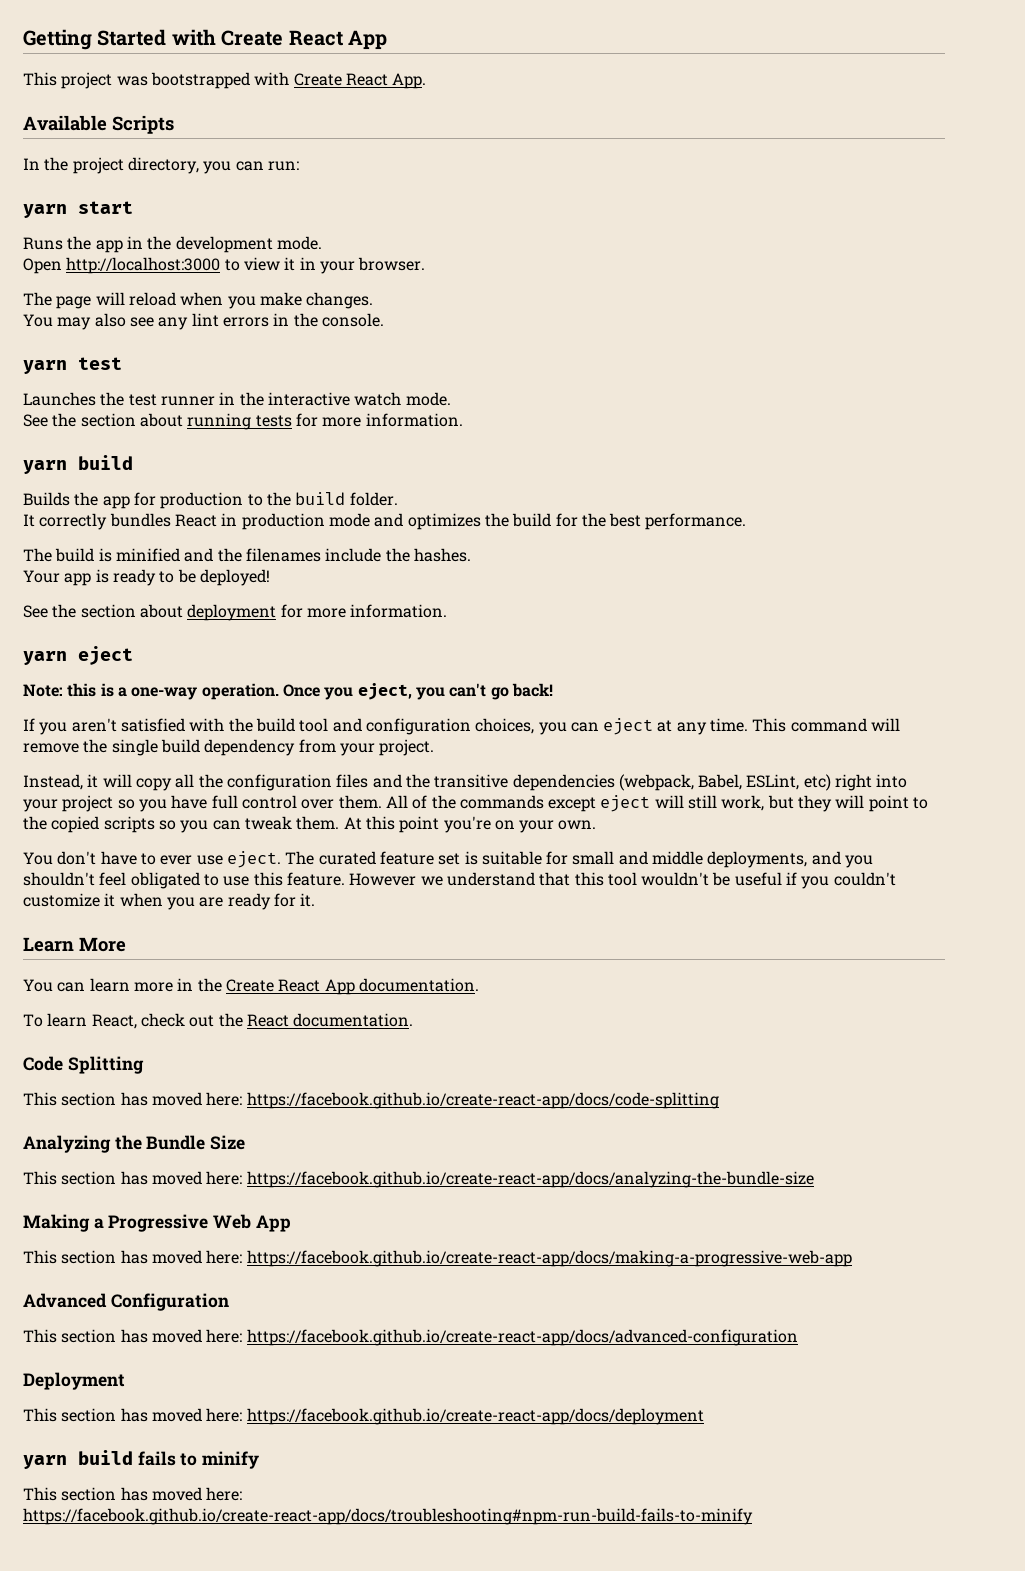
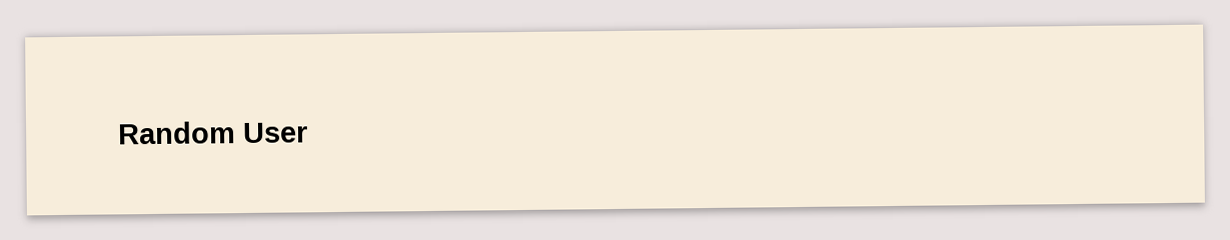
[23,29,387,50] [23,72,427,89] [23,115,174,134] [23,157,299,174] [23,201,133,218] [23,236,322,253] [23,257,426,274] [23,292,374,309] [23,313,384,330] [23,357,122,374] [23,392,451,406] [23,413,463,430] [23,455,133,474] [23,492,398,509] [23,513,747,530] [23,548,471,562] [23,569,270,586] [23,604,448,621] [23,646,133,665] [23,683,553,700] [23,718,901,735] [23,739,435,756] [23,774,908,791] [23,795,929,812] [23,816,597,833] [23,851,874,868] [23,872,896,889] [23,893,316,910] [23,937,126,952] [23,978,479,995] [23,1013,414,1029] [23,1056,144,1074] [23,1092,719,1109] [23,1135,246,1153] [23,1171,814,1188] [23,1214,291,1232] [23,1250,852,1267] [23,1293,229,1311] [23,1329,798,1346] [23,1372,125,1390] [23,1408,704,1425] [23,1450,260,1469] [23,1487,243,1501] [23,1508,753,1525] Getting Started with Create React App // This project was bootstrapped with Create React App. // Available Scripts // In the project directory, you can run: // yarn start // Runs the app in the development mode. // Open http://localhost:3000 to view it in your browser. // The page will reload when you make changes. // You may also see any lint errors in the console. // yarn test // Launches the test runner in the interactive watch mode. // See the section about running tests for more information. // yarn build // Builds the app for production to the build folder. // It correctly bundles React in production mode and optimizes the build for the best performance. // The build is minified and the filenames include the hashes. // Your app is ready to be deployed! // See the section about deployment for more information. // yarn eject // Note: this is a one-way operation. Once you eject, you can't go back! // If you aren't satisfied with the build tool and configuration choices, you can eject at any time. This command will remove the single build dependency from your project. // Instead, it will copy all the configuration files and the transitive dependencies (webpack, Babel, ESLint, etc) right into your project so you have full control over them. All of the commands except eject will still work, but they will point to the copied scripts so you can tweak them. At this point you're on your own. // You don't have to ever use eject. The curated feature set is suitable for small and middle deployments, and you shouldn't feel obligated to use this feature. However we understand that this tool wouldn't be useful if you couldn't customize it when you are ready for it. // Learn More // You can learn more in the Create React App documentation. // To learn React, check out the React documentation. // Code Splitting // This section has moved here: https://facebook.github.io/create-react-app/docs/code-splitting // Analyzing the Bundle Size // This section has moved here: https://facebook.github.io/create-react-app/docs/analyzing-the-bundle-size // Making a Progressive Web App // This section has moved here: https://facebook.github.io/create-react-app/docs/making-a-progressive-web-app // Advanced Configuration // This section has moved here: https://facebook.github.io/create-react-app/docs/advanced-configuration // Deployment // This section has moved here: https://facebook.github.io/create-react-app/docs/deployment // yarn build fails to minify // This section has moved here: https://facebook.github.io/create-react-app/docs/troubleshooting#npm-run-build-fails-to-minify -> [117,121,308,145] Random User

